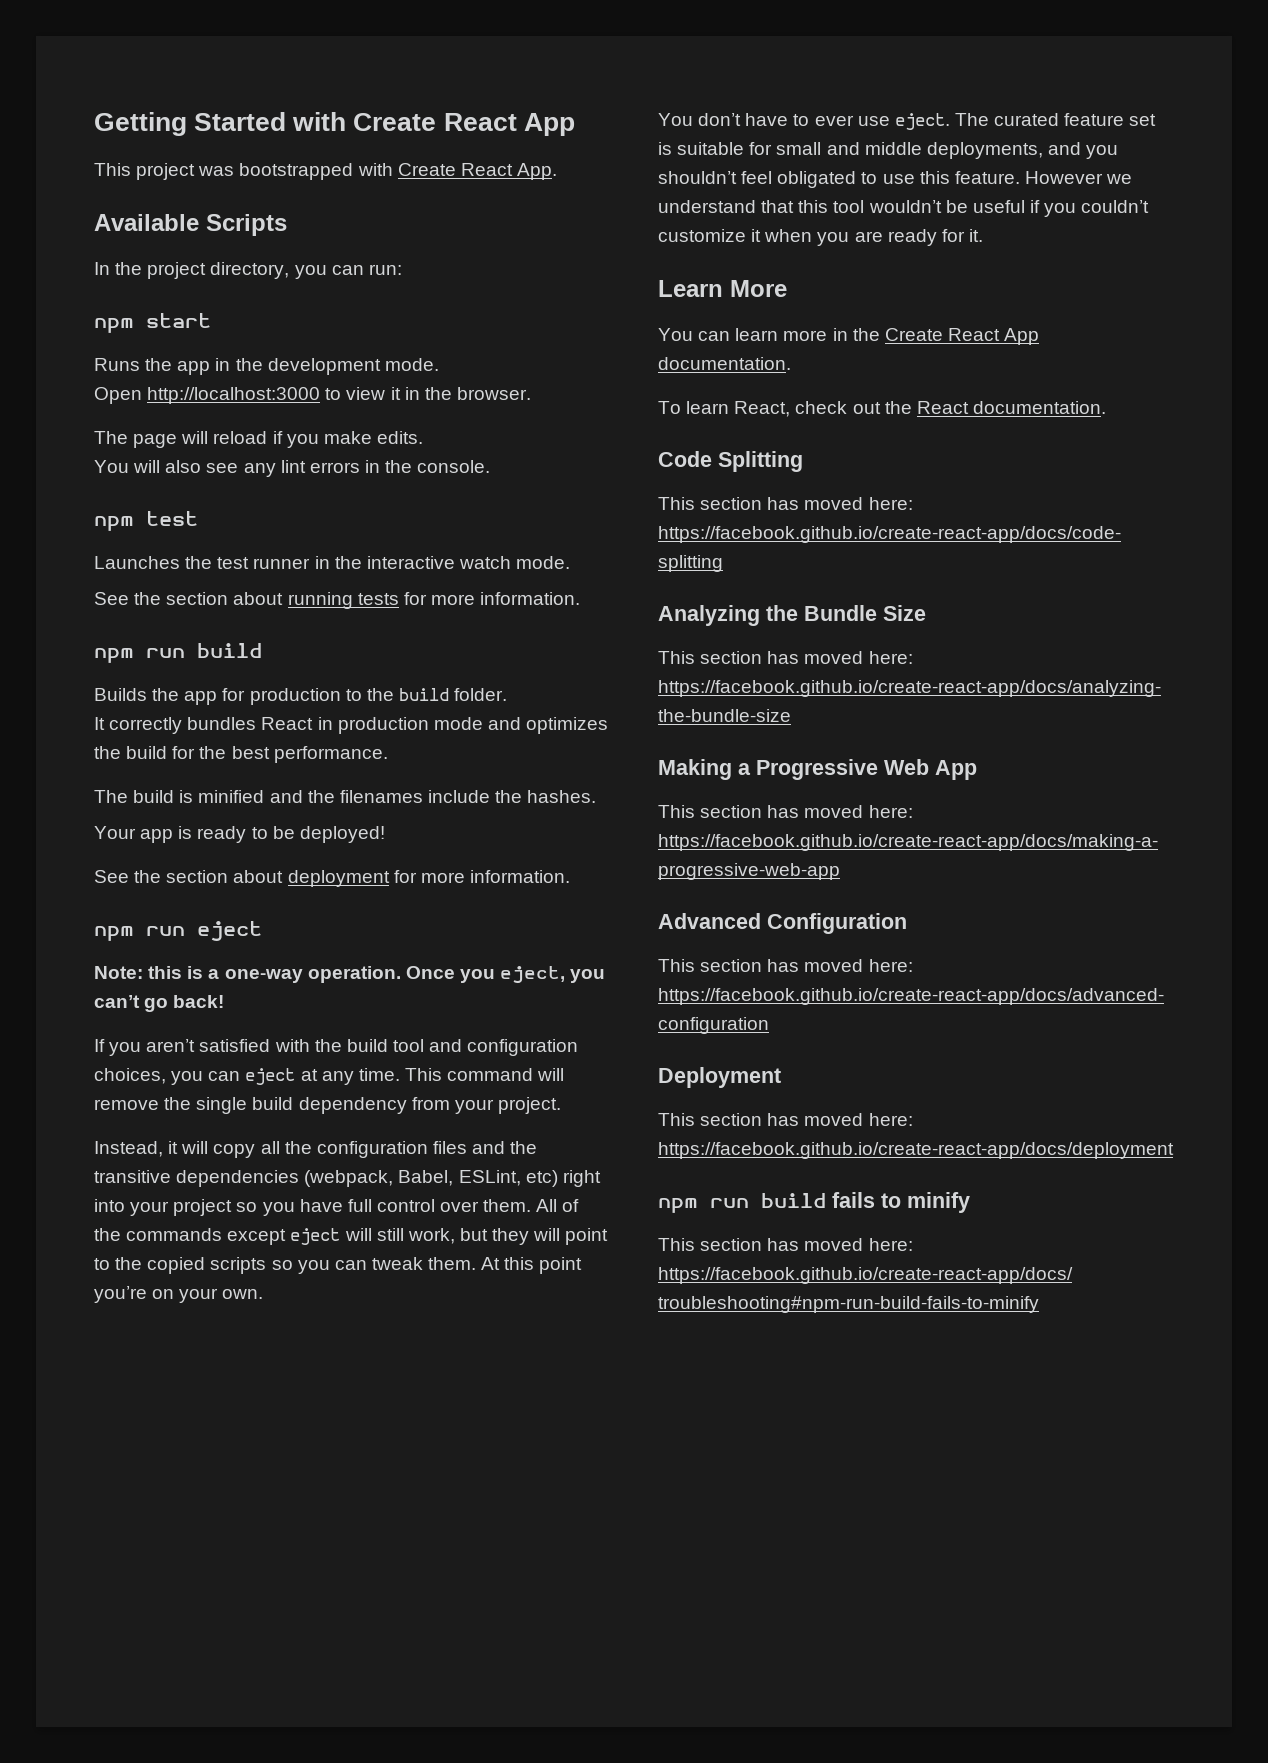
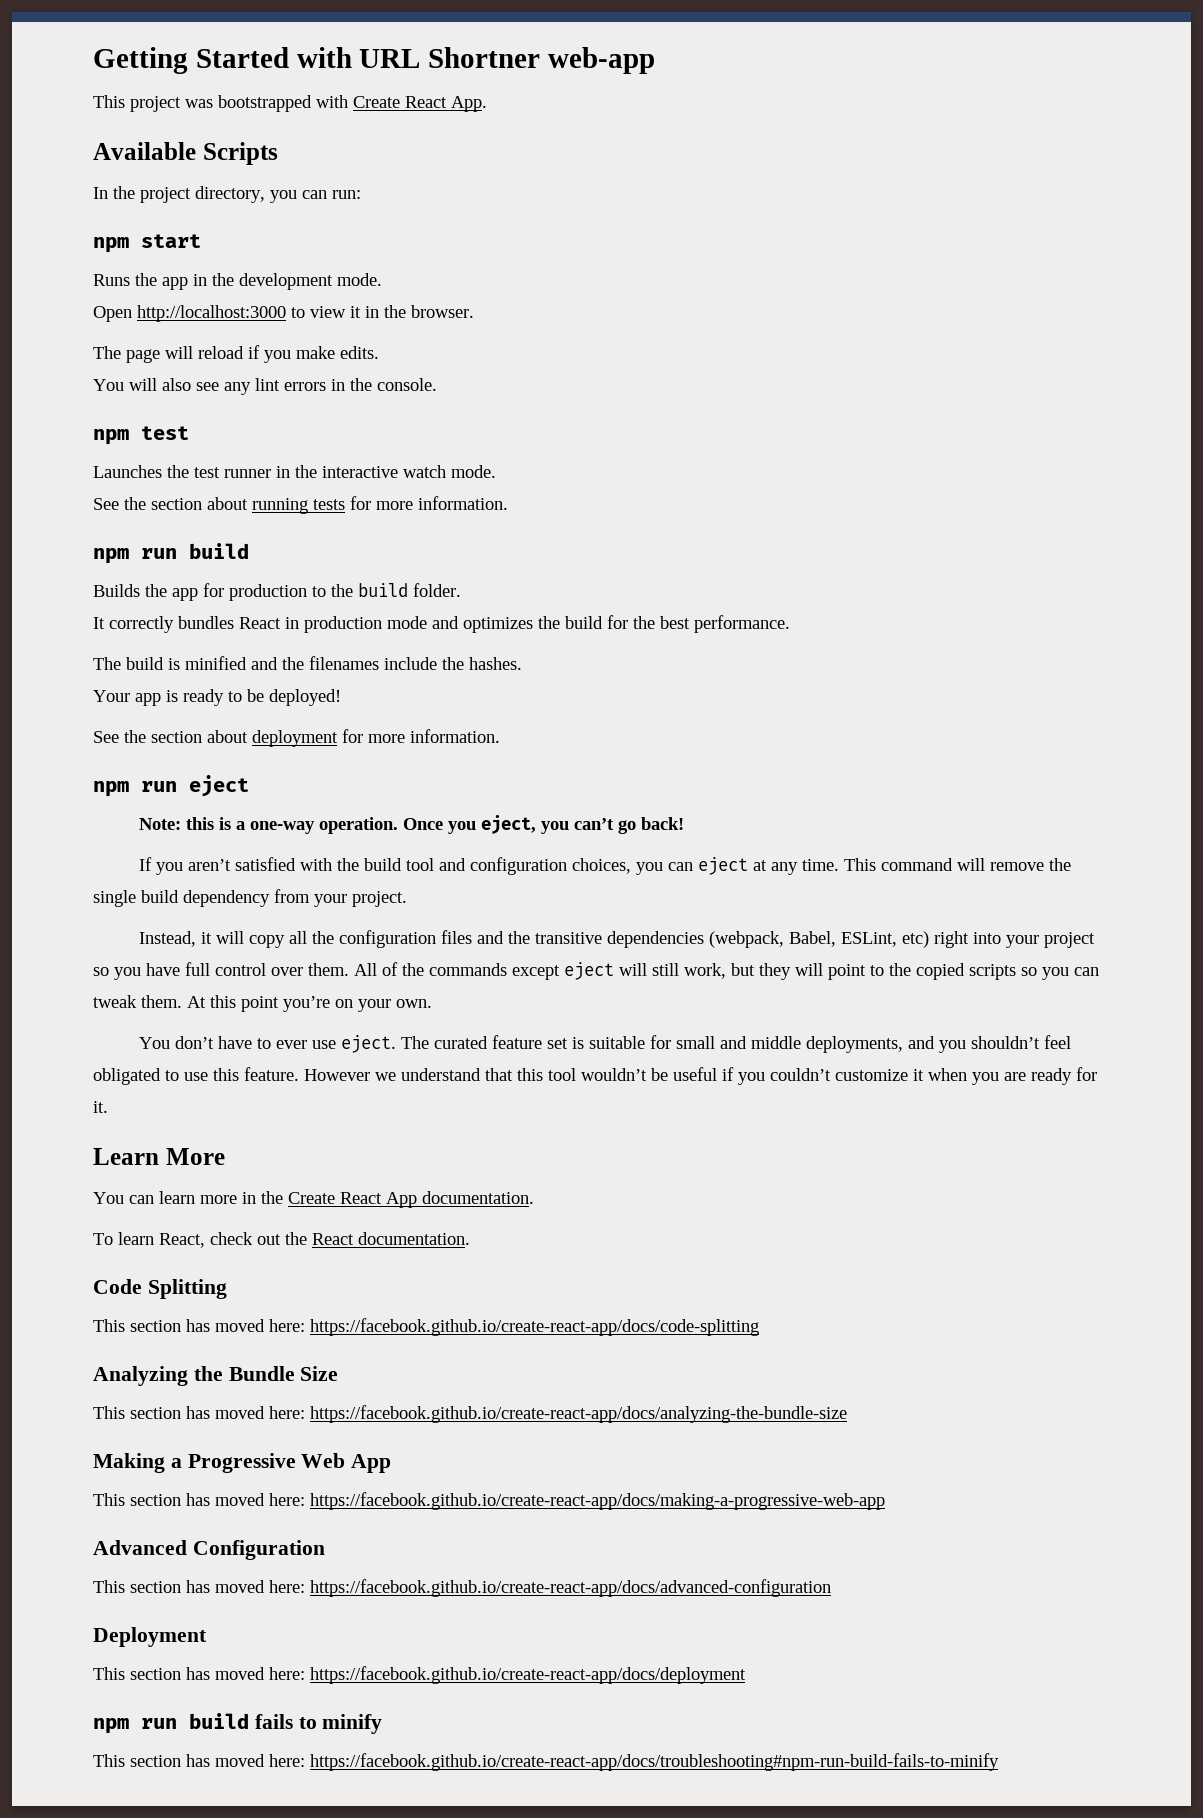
[353,113,575,136] Create React App -> [359,47,656,74] URL Shortner web-app

